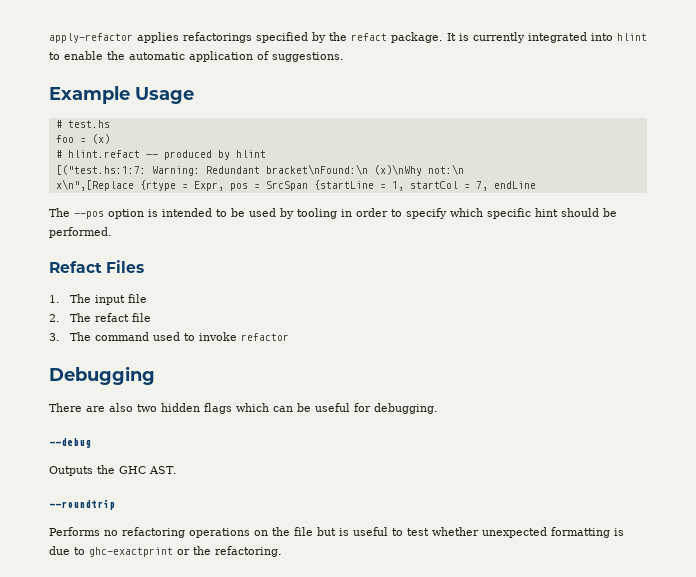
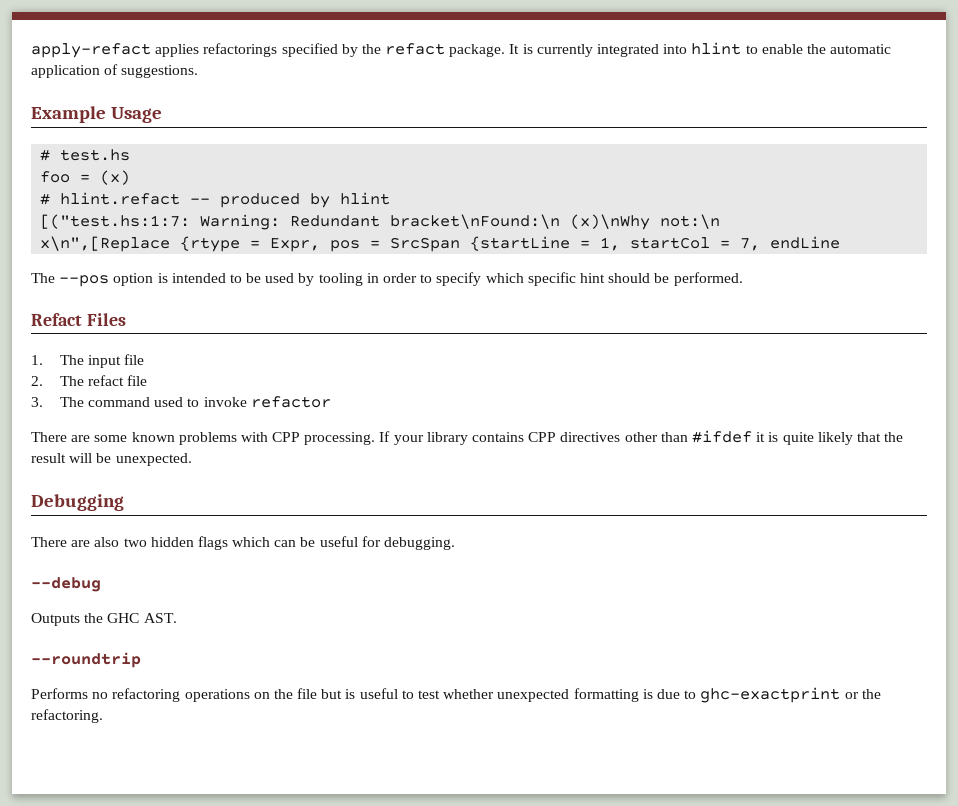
[49,33,133,43] apply-refactor -> [31,43,151,58] apply-refact
(290, 337) none -> [31,430,904,445] [31,453,192,466] // There are some known problems with CPP processing. If your library contains CPP directives other than #ifdef it is quite likely that the result will be unexpected.

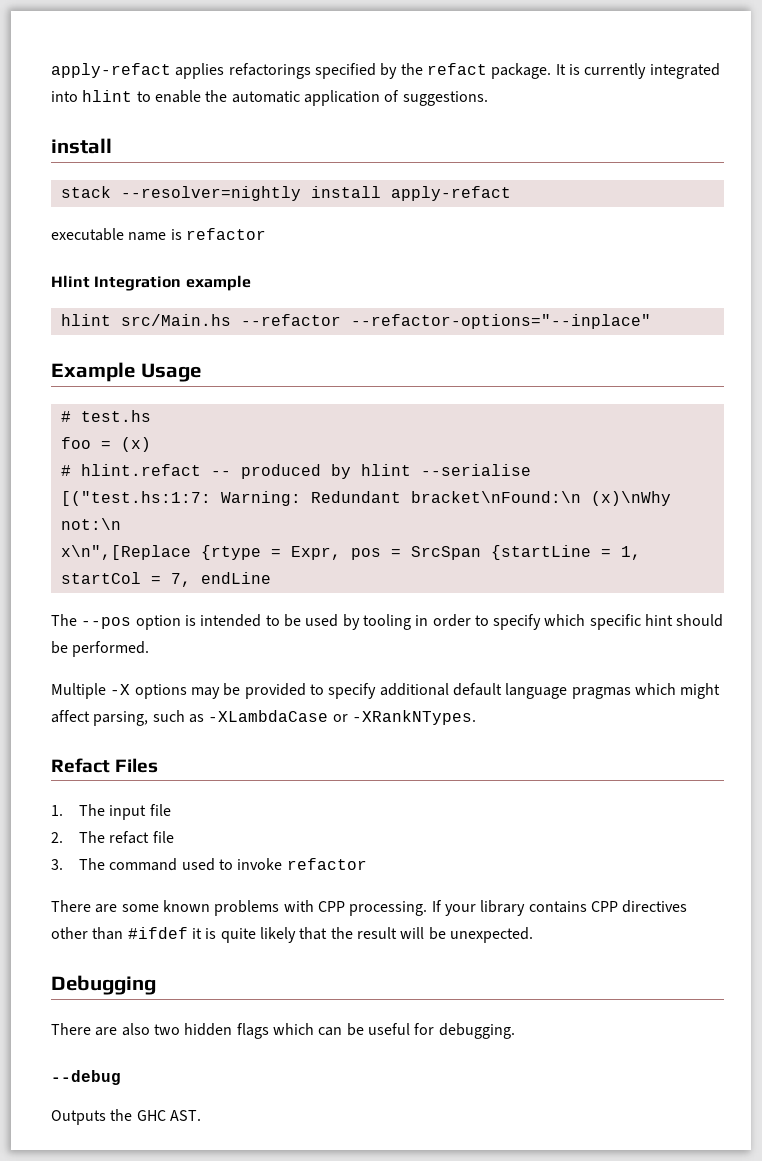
(199, 71) none -> [51,138,112,154] [60,186,511,201] [51,228,266,241] [51,275,251,291] [60,314,651,329] // install // stack --resolver=nightly install apply-refact // executable name is refactor // Hlint Integration example // hlint src/Main.hs --refactor --refactor-options="--inplace"
(391, 198) none -> [420,464,531,476] --serialise
(743, 279) none -> [51,683,721,699] [51,710,476,726] // Multiple -X options may be provided to specify additional default language pragmas which might affect parsing, such as -XLambdaCase or -XRankNTypes.
[31,652,141,668] [31,687,881,703] [31,709,103,723] // --roundtrip // Performs no refactoring operations on the file but is useful to test whether unexpected formatting is due to ghc-exactprint or the refactoring. -> (201, 1115) none

